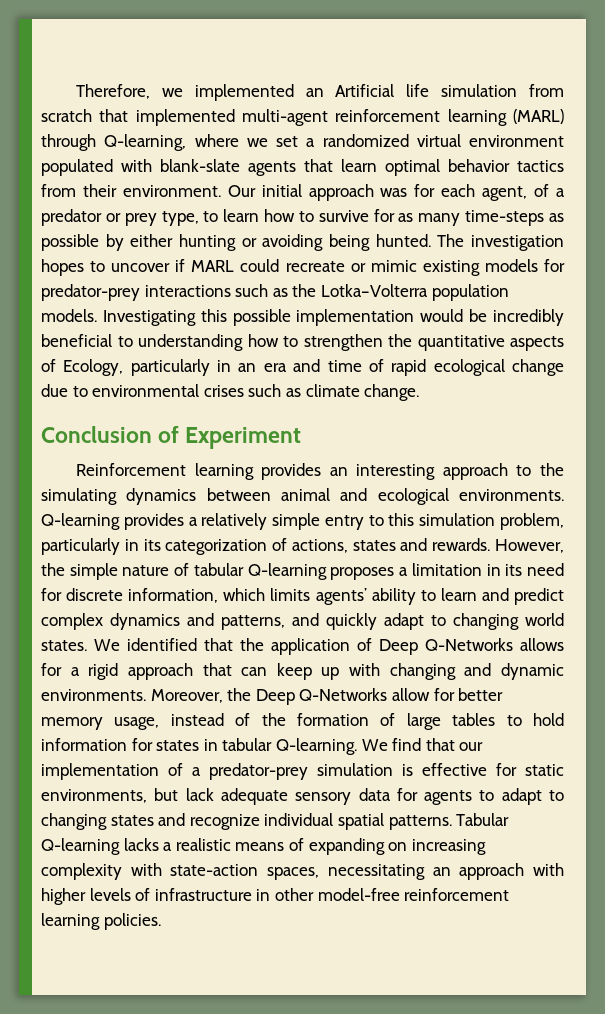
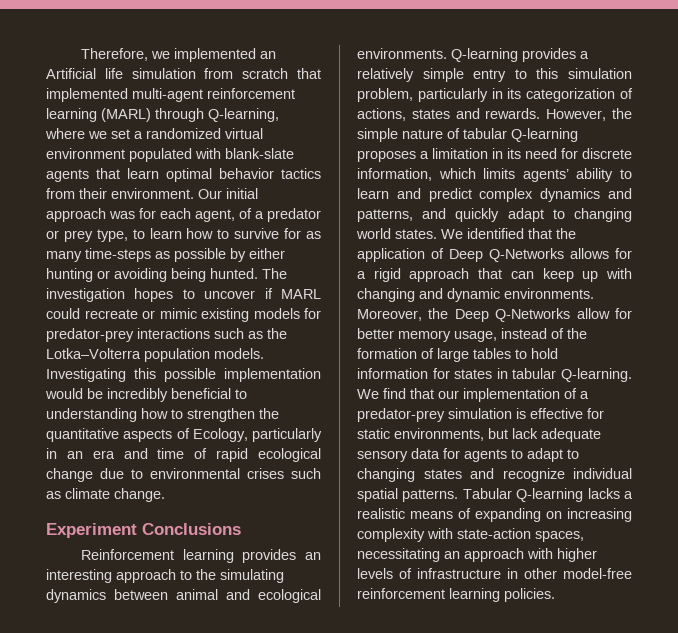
[41,426,180,443] Conclusion of -> (165, 495) none
(302, 438) none -> [142,523,241,535] Conclusions

